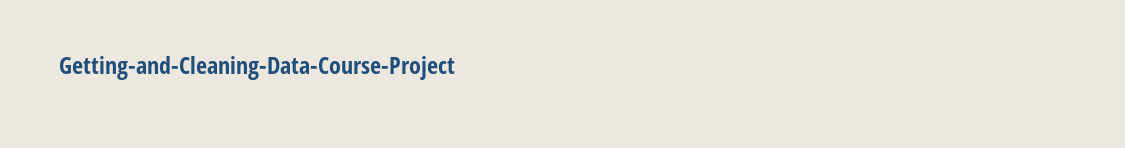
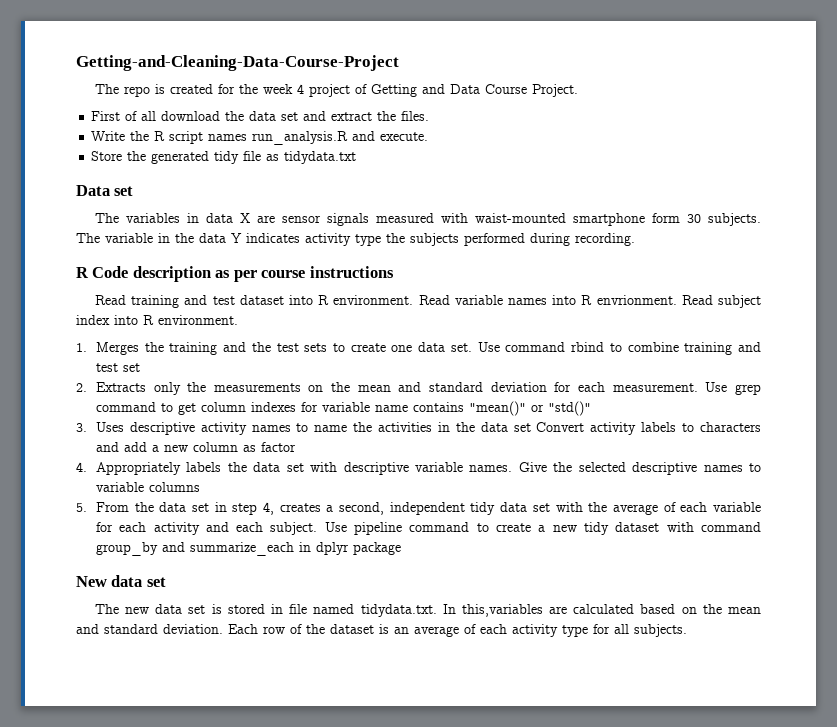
(455, 68) none -> [94,84,578,97] [91,111,430,121] [91,131,429,145] [91,151,357,164] [76,185,134,196] [94,213,761,226] [76,233,635,246] [76,266,394,282] [94,295,762,308] [76,315,238,325] [76,342,762,355] [95,363,140,372] [76,382,762,395] [95,401,591,416] [76,422,762,435] [95,442,296,452] [76,462,762,475] [95,482,200,492] [76,502,762,515] [95,522,762,535] [95,542,401,556] [76,575,166,587] [94,604,761,617] [76,624,687,637] // The repo is created for the week 4 project of Getting and Data Course Project. // First of all download the data set and extract the files. // Write the R script names run_analysis.R and execute. // Store the generated tidy file as tidydata.txt // Data set // The variables in data X are sensor signals measured with waist-mounted smartphone form 30 subjects. The variable in the data Y indicates activity type the subjects performed during recording. // R Code description as per course instructions // Read training and test dataset into R environment. Read variable names into R envrionment. Read subject index into R environment. // 1. Merges the training and the test sets to create one data set. Use command rbind to combine training and test set // 2. Extracts only the measurements on the mean and standard deviation for each measurement. Use grep command to get column indexes for variable name contains "mean()" or "std()" // 3. Uses descriptive activity names to name the activities in the data set Convert activity labels to characters and add a new column as factor // 4. Appropriately labels the data set with descriptive variable names. Give the selected descriptive names to variable columns // 5. From the data set in step 4, creates a second, independent tidy data set with the average of each variable for each activity and each subject. Use pipeline command to create a new tidy dataset with command group_by and summarize_each in dplyr package // New data set // The new data set is stored in file named tidydata.txt. In this,variables are calculated based on the mean and standard deviation. Each row of the dataset is an average of each activity type for all subjects.

